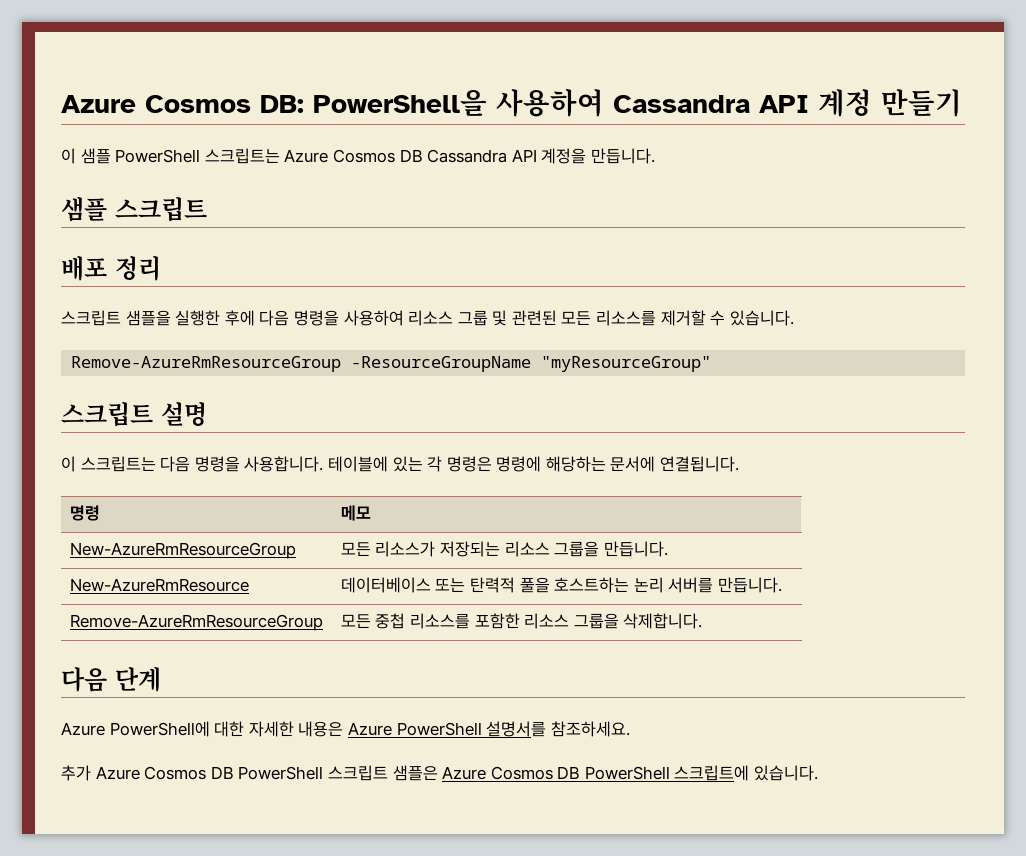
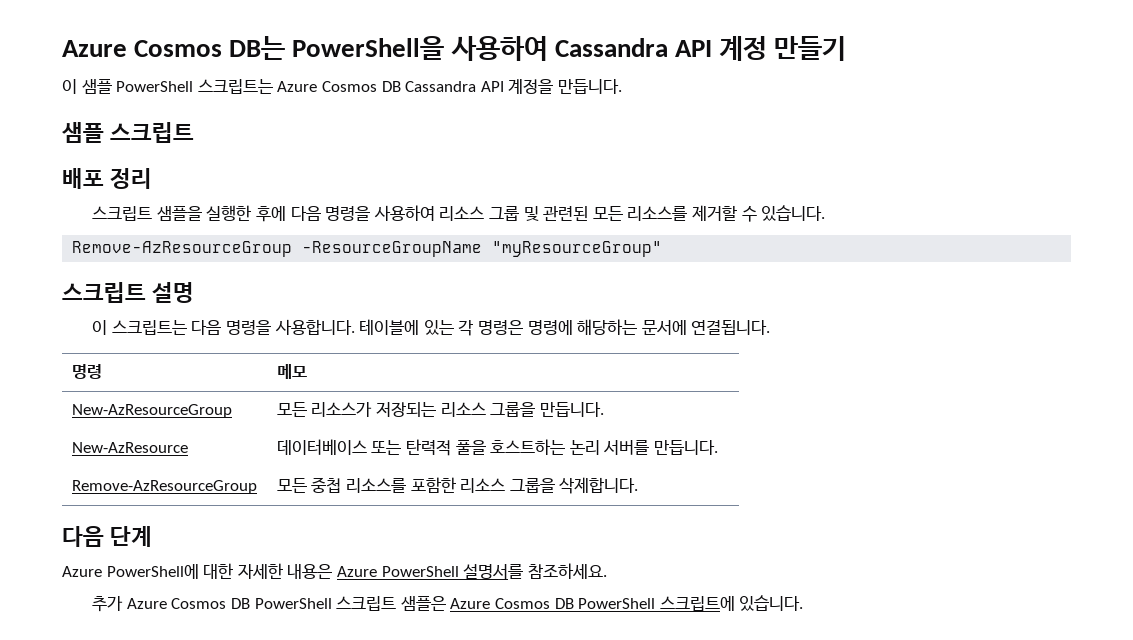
[61,95,304,113] Azure Cosmos DB: -> [62,36,286,60] Azure Cosmos DB는
[71,356,342,372] Remove-AzureRmResourceGroup -> [72,241,293,257] Remove-AzResourceGroup
[69,542,296,559] New-AzureRmResourceGroup -> [71,404,232,418] New-AzResourceGroup
[69,578,249,592] New-AzureRmResource -> [71,442,188,453] New-AzResource
[69,614,323,631] Remove-AzureRmResourceGroup -> [71,480,257,494] Remove-AzResourceGroup

